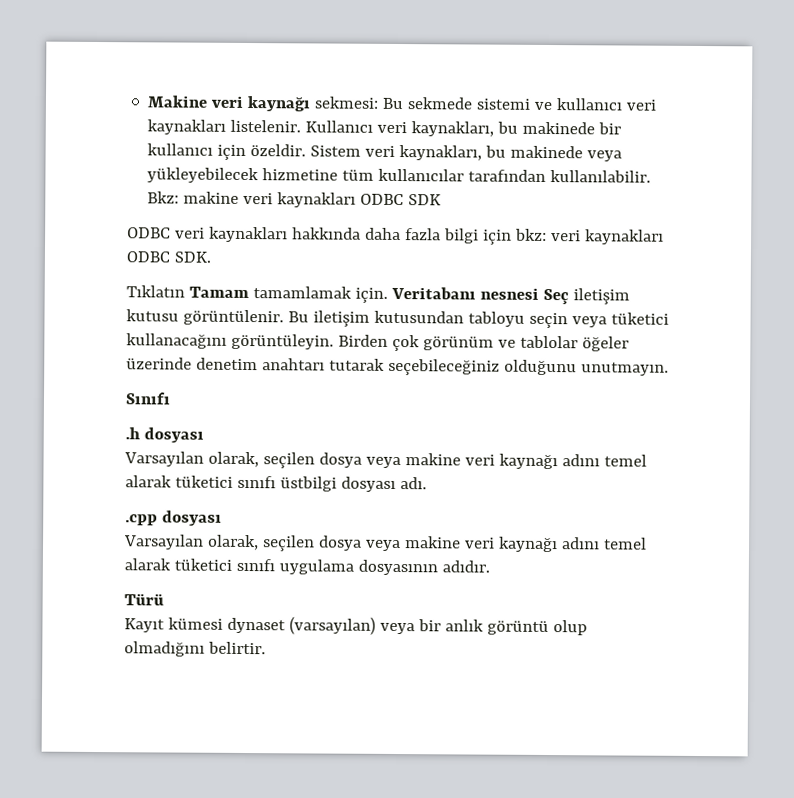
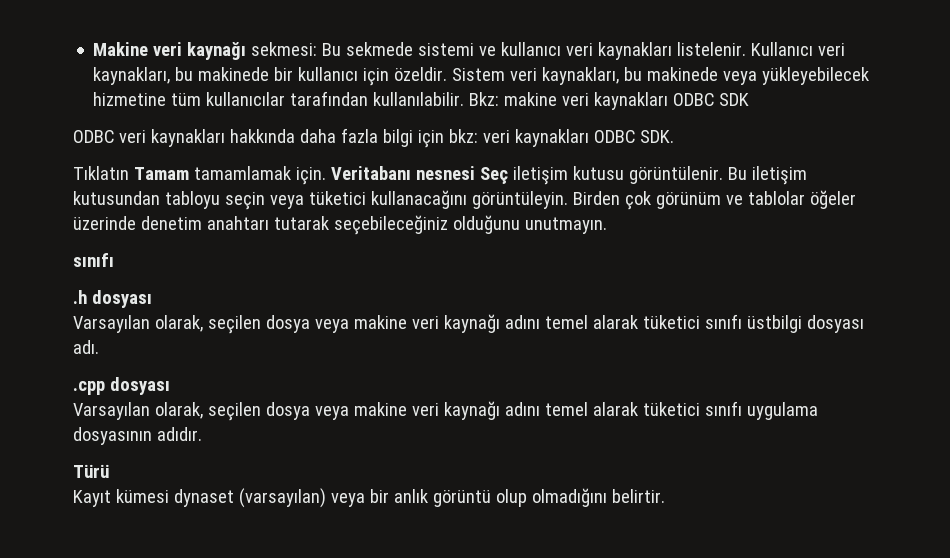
[125,392,171,405] Sınıfı -> [73,253,114,267] sınıfı

